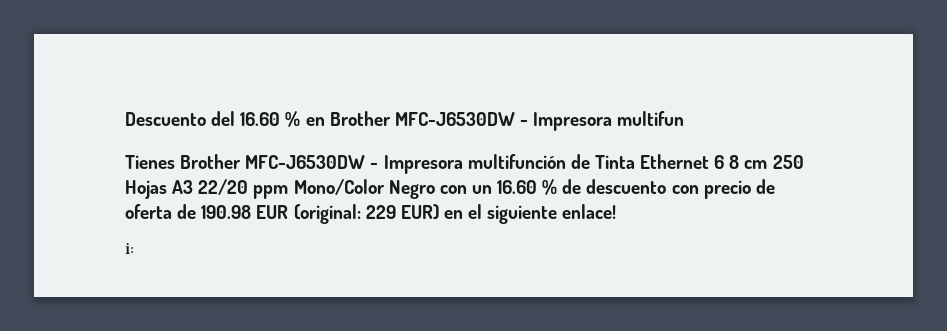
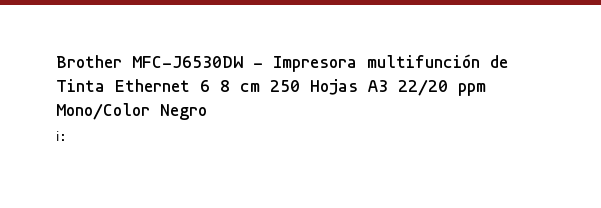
[125,111,685,131] [125,155,175,169] Descuento del 16.60 % en Brother MFC-J6530DW - Impresora multifun // Tienes -> (56, 61) none
[439,179,775,199] [125,204,617,224] con un 16.60 % de descuento con precio de oferta de 190.98 EUR (original: 229 EUR) en el siguiente enlace! -> (207, 112) none

